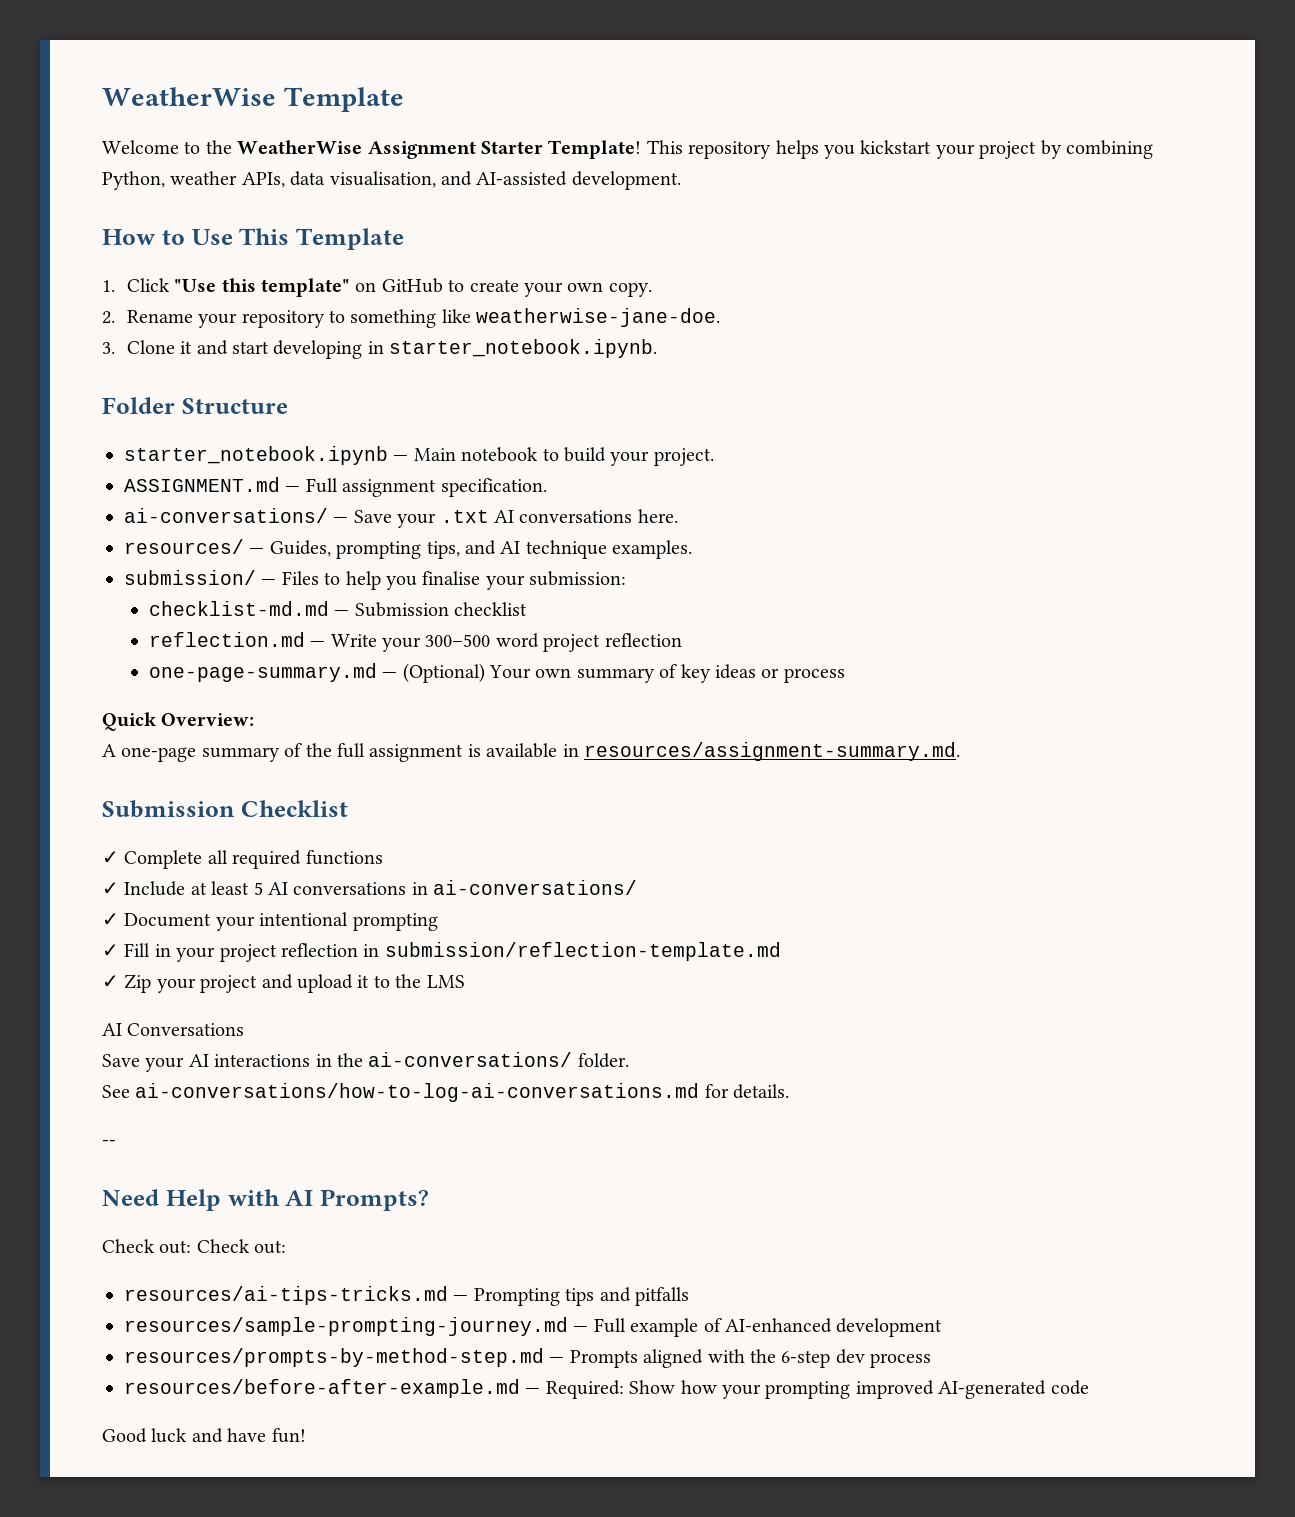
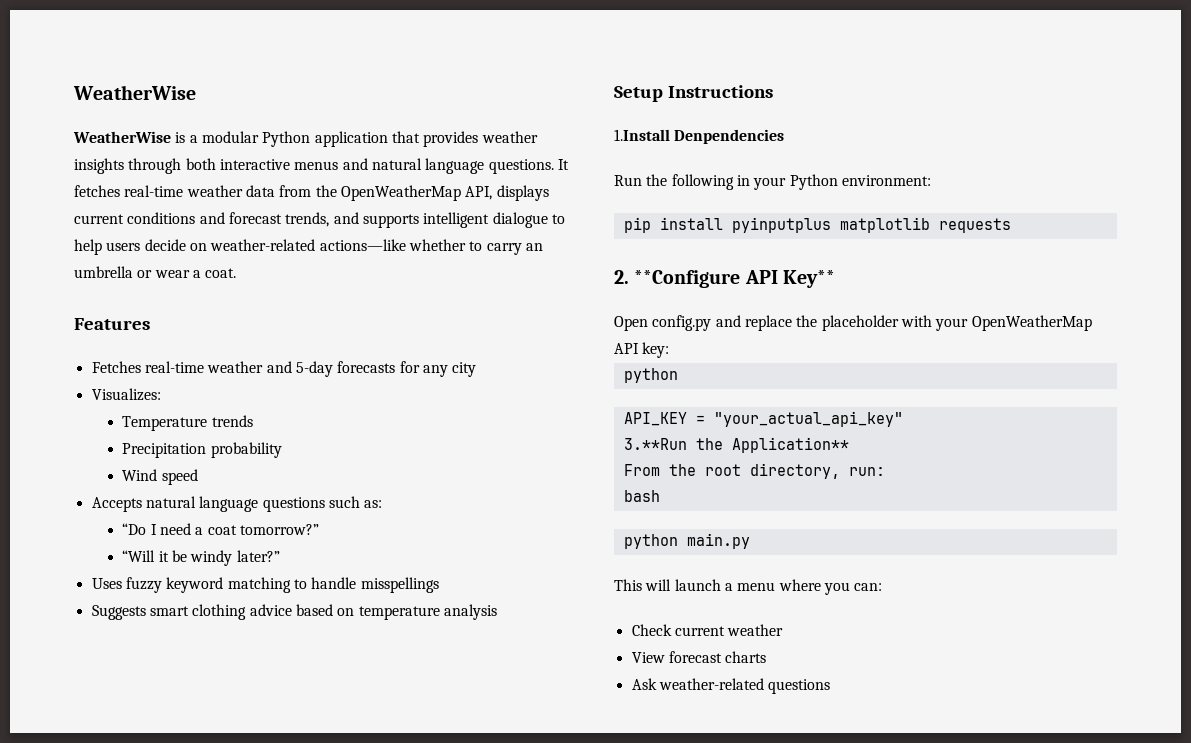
[102,87,404,112] [102,140,1153,159] [102,171,681,190] [102,228,404,250] [102,278,652,297] [102,308,721,328] [102,339,658,359] [102,397,288,414] [124,446,714,466] [124,477,547,497] [124,508,678,528] [124,539,693,559] [124,570,627,590] [148,601,528,617] [148,632,682,652] [148,663,845,683] [102,712,255,731] [102,742,960,762] [102,800,348,818] [102,850,383,869] [102,880,638,896] [102,912,438,931] [102,942,781,962] [102,974,465,993] [102,1023,245,1036] [102,1052,629,1072] [102,1083,790,1102] [102,1140,116,1146] [102,1189,429,1211] [102,1239,287,1254] [124,1286,689,1306] [124,1317,943,1337] [124,1348,932,1368] [124,1379,1089,1399] [102,1428,306,1443] WeatherWise Template // Welcome to the WeatherWise Assignment Starter Template! This repository helps you kickstart your project by combining Python, weather APIs, data visualisation, and AI-assisted development. // How to Use This Template // 1. Click "Use this template" on GitHub to create your own copy. // 2. Rename your repository to something like weatherwise-jane-doe. // 3. Clone it and start developing in starter_notebook.ipynb. // Folder Structure // starter_notebook.ipynb — Main notebook to build your project. // ASSIGNMENT.md — Full assignment specification. // ai-conversations/ — Save your .txt AI conversations here. // resources/ — Guides, prompting tips, and AI technique examples. // submission/ — Files to help you finalise your submission: // checklist-md.md — Submission checklist // reflection.md — Write your 300–500 word project reflection // one-page-summary.md — (Optional) Your own summary of key ideas or process // Quick Overview: // A one-page summary of the full assignment is available in resources/assignment-summary.md. // Submission Checklist // ✓ Complete all required functions // ✓ Include at least 5 AI conversations in ai-conversations/ // ✓ Document your intentional prompting // ✓ Fill in your project reflection in submission/reflection-template.md // ✓ Zip your project and upload it to the LMS // AI Conversations // Save your AI interactions in the ai-conversations/ folder. // See ai-conversations/how-to-log-ai-conversations.md for details. // -- // Need Help with AI Prompts? // Check out: Check out: // resources/ai-tips-tricks.md — Prompting tips and pitfalls // resources/sample-prompting-journey.md — Full example of AI-enhanced development // resources/prompts-by-method-step.md — Prompts aligned with the 6-step dev process // resources/before-after-example.md — Required: Show how your prompting improved AI-generated code // Good luck and have fun! -> [73,85,196,100] [73,131,538,147] [74,158,569,174] [74,185,549,201] [74,212,565,228] [74,239,543,255] [74,266,237,278] [74,318,150,330] [91,361,477,377] [91,388,161,401] [122,415,253,431] [122,442,282,458] [122,469,198,485] [91,496,383,512] [122,523,320,535] [122,550,280,566] [91,577,439,593] [91,604,497,620] [614,85,773,102] [614,129,785,144] [614,174,931,190] [623,217,1011,233] [614,270,836,288] [614,315,1092,331] [614,342,670,358] [623,368,678,383] [623,411,903,427] [623,437,849,453] [623,463,885,479] [623,490,660,502] [623,533,750,549] [614,579,883,595] [631,624,784,636] [631,651,767,663] [631,678,831,694] WeatherWise // WeatherWise is a modular Python application that provides weather insights through both interactive menus and natural language questions. It fetches real-time weather data from the OpenWeatherMap API, displays current conditions and forecast trends, and supports intelligent dialogue to help users decide on weather-related actions—like whether to carry an umbrella or wear a coat. // Features // Fetches real-time weather and 5-day forecasts for any city // Visualizes: // Temperature trends // Precipitation probability // Wind speed // Accepts natural language questions such as: // “Do I need a coat tomorrow?” // “Will it be windy later?” // Uses fuzzy keyword matching to handle misspellings // Suggests smart clothing advice based on temperature analysis // Setup Instructions // 1.Install Denpendencies // Run the following in your Python environment: // pip install pyinputplus matplotlib requests // 2. **Configure API Key** // Open config.py and replace the placeholder with your OpenWeatherMap API key: // python // API_KEY = "your_actual_api_key" // 3.**Run the Application** // From the root directory, run: // bash // python main.py // This will launch a menu where you can: // Check current weather // View forecast charts // Ask weather-related questions

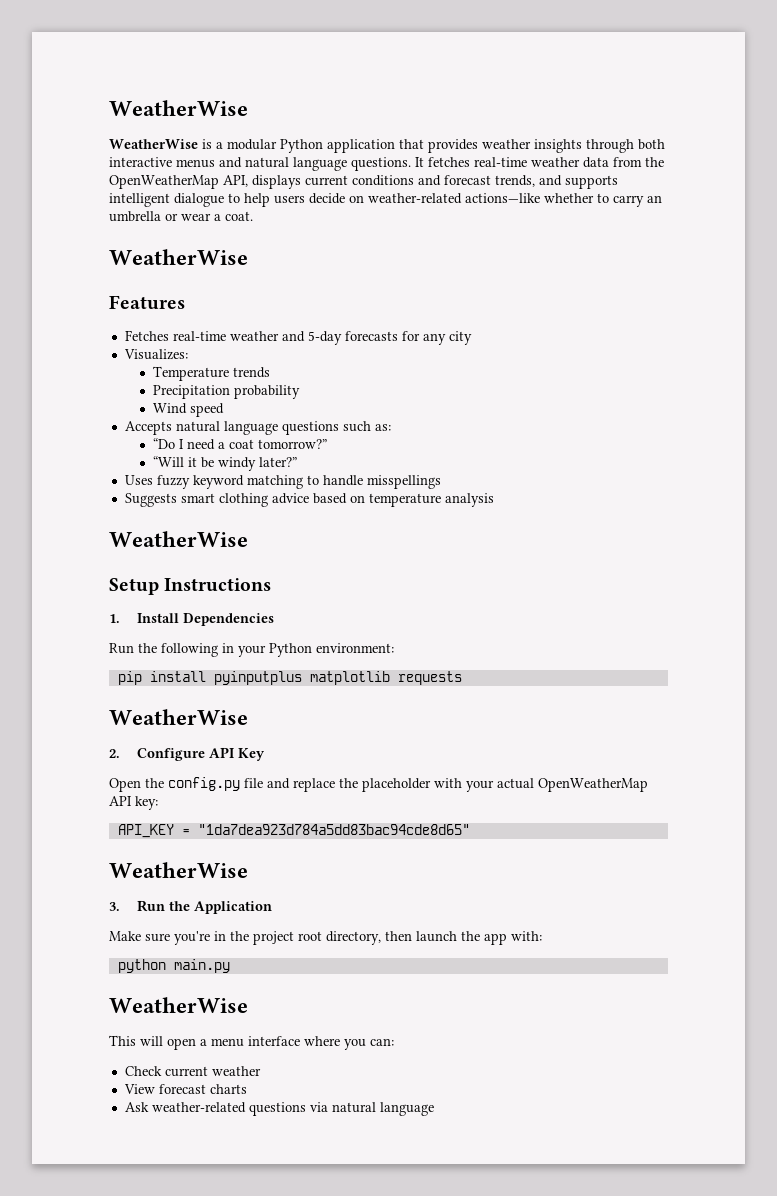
(237, 273) none -> [109,249,248,265] // WeatherWise
(497, 612) none -> [109,531,248,547] // WeatherWise
[614,129,785,144] 1.Install Denpendencies -> [109,613,275,626] 1. Install Dependencies
[614,270,836,288] [614,315,712,331] 2. **Configure API Key** // Open config.py -> [109,709,248,725] [109,747,266,761] [109,777,263,792] WeatherWise // 2. Configure API Key // Open the config.py file
(969, 324) none -> [497,778,534,789] actual
[623,368,678,383] // python -> (158, 803) none
[713,411,903,427] [623,437,849,453] [623,463,885,479] [623,490,660,502] "your_actual_api_key" // 3.**Run the Application** // From the root directory, run: // bash -> [197,824,470,835] [109,862,248,878] [109,900,273,914] [109,931,542,945] "1da7dea923d784a5dd83bac94cde8d65" // WeatherWise // 3. Run the Application // Make sure you're in the project root directory, then launch the app with:
(750, 541) none -> [109,997,248,1013] // WeatherWise
[674,579,721,591] launch -> [167,1038,196,1050] open
(776, 586) none -> [248,1036,300,1046] interface
(831, 686) none -> [309,1102,434,1116] via natural language

